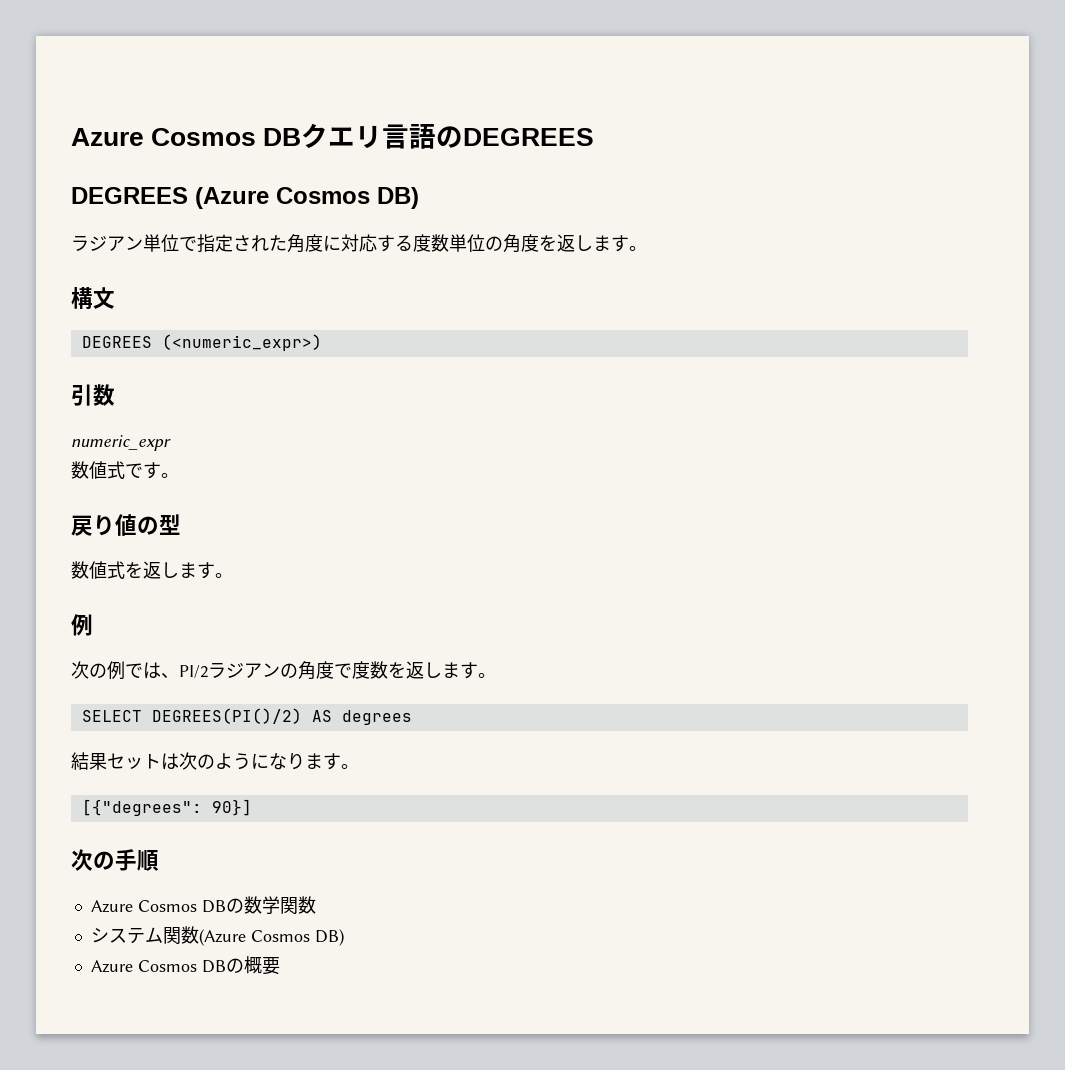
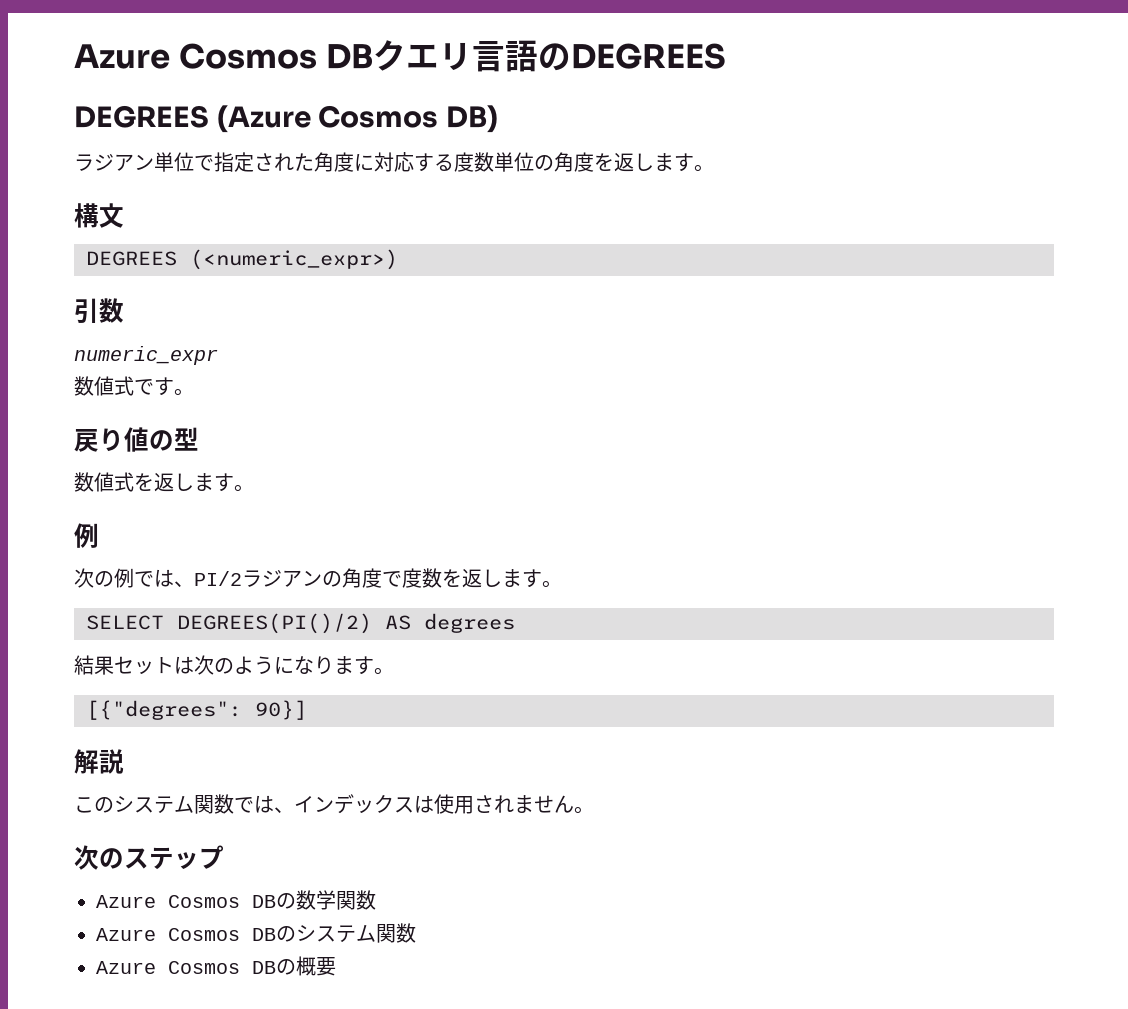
[71,849,159,871] // 次の手順 -> [74,749,124,774] [74,794,594,814] [74,845,224,870] // 解説 // このシステム関数では、インデックスは使用されません。 // 次のステップ
[90,926,344,946] システム関数(Azure Cosmos DB) -> [96,923,416,943] Azure Cosmos DBのシステム関数

